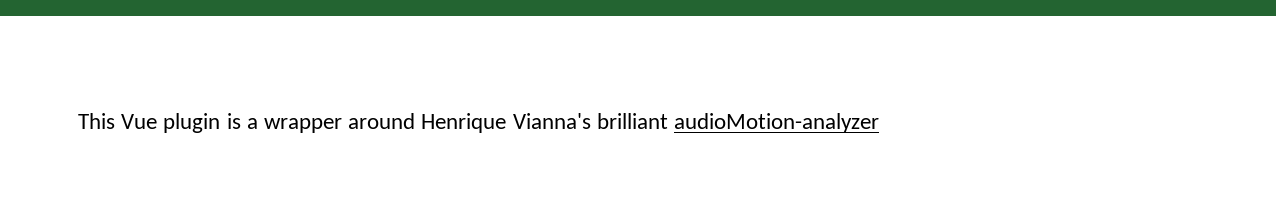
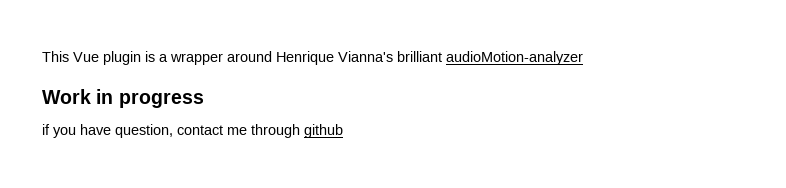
(880, 123) none -> [42,89,204,108] [42,124,343,138] // Work in progress // if you have question, contact me through github

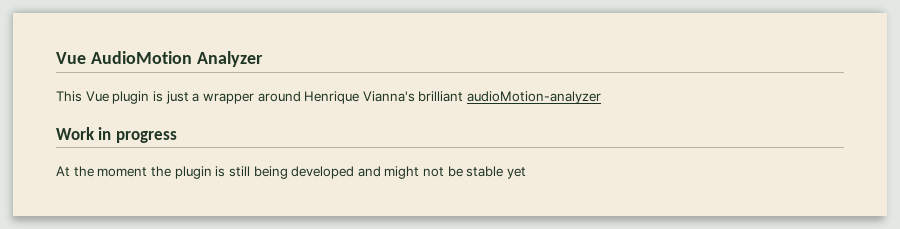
(42, 56) none -> [56,51,263,67] Vue AudioMotion Analyzer //
(155, 56) none -> [165,91,189,104] just
[42,124,343,138] if you have question, contact me through github -> [56,166,527,179] At the moment the plugin is still being developed and might not be stable yet

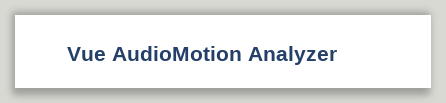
[56,91,602,104] [56,127,177,143] [56,166,527,179] // This Vue plugin is just a wrapper around Henrique Vianna's brilliant audioMotion-analyzer // Work in progress // At the moment the plugin is still being developed and might not be stable yet -> (337, 55) none

